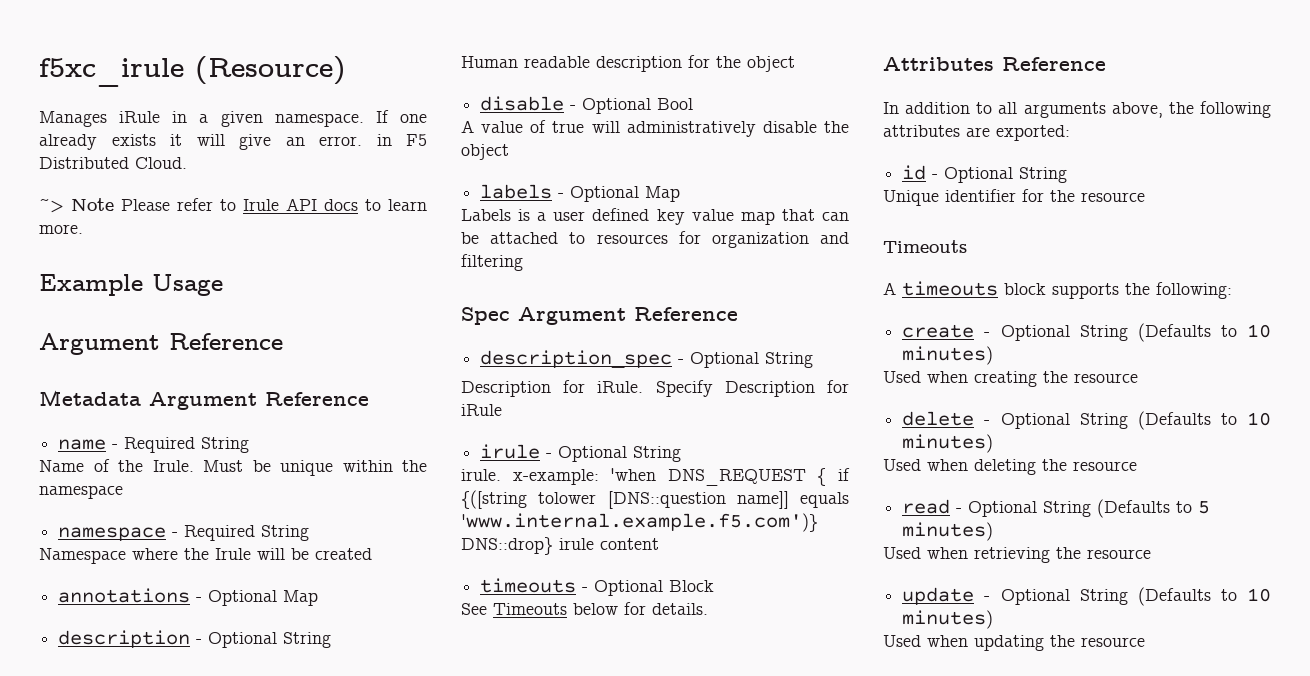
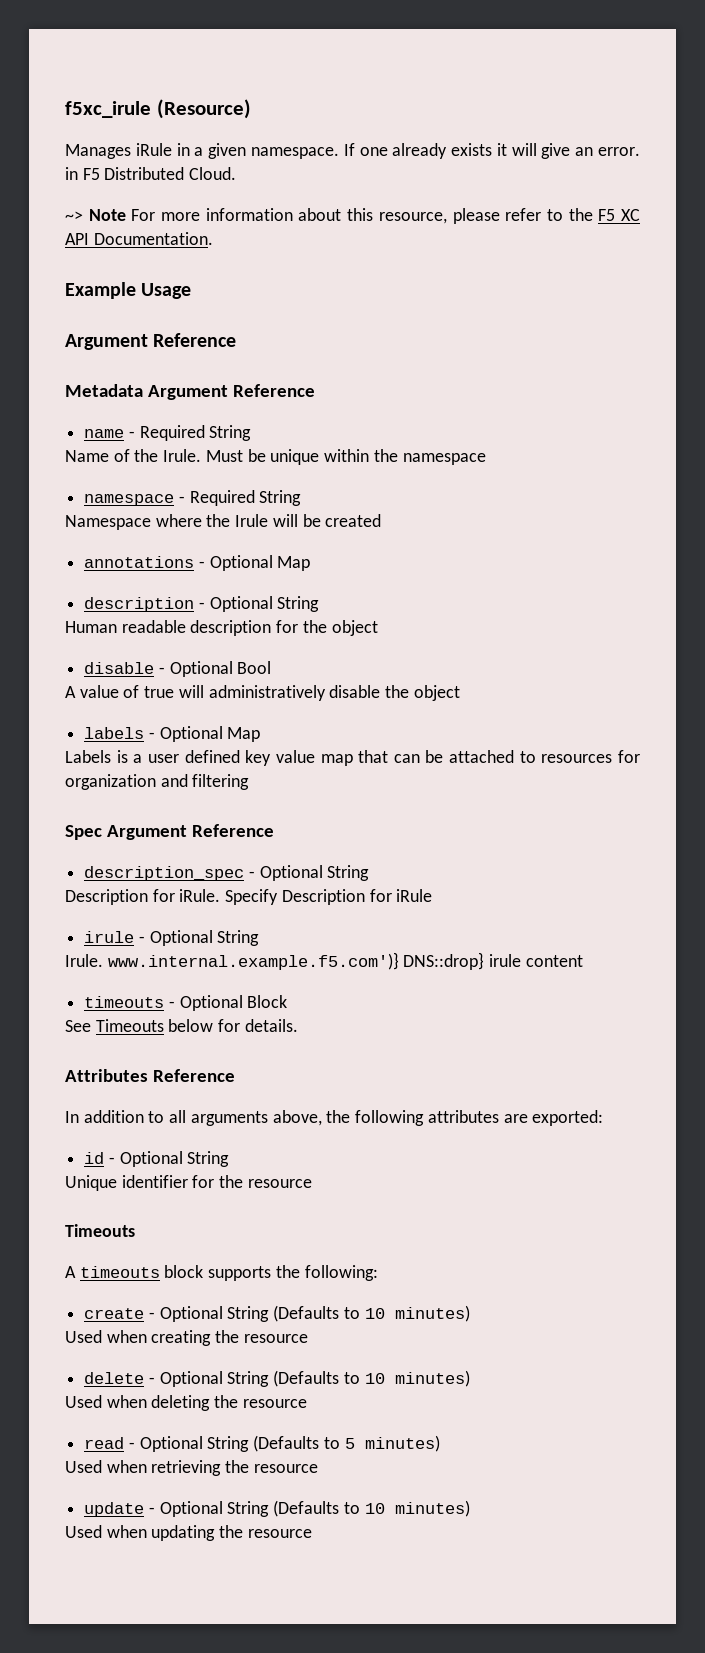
[121,198,427,211] [39,224,83,234] Please refer to Irule API docs to learn more. -> [131,208,640,224] [65,232,213,245] For more information about this resource, please refer to the F5 XC API Documentation.
[461,468,850,486] [461,490,849,509] [461,513,818,532] irule. x-example: 'when DNS_REQUEST { if {([string tolower [DNS::question name]] equals 'www.internal.example.f5.com')} -> [65,952,399,970] Irule. www.internal.example.f5.com')}

